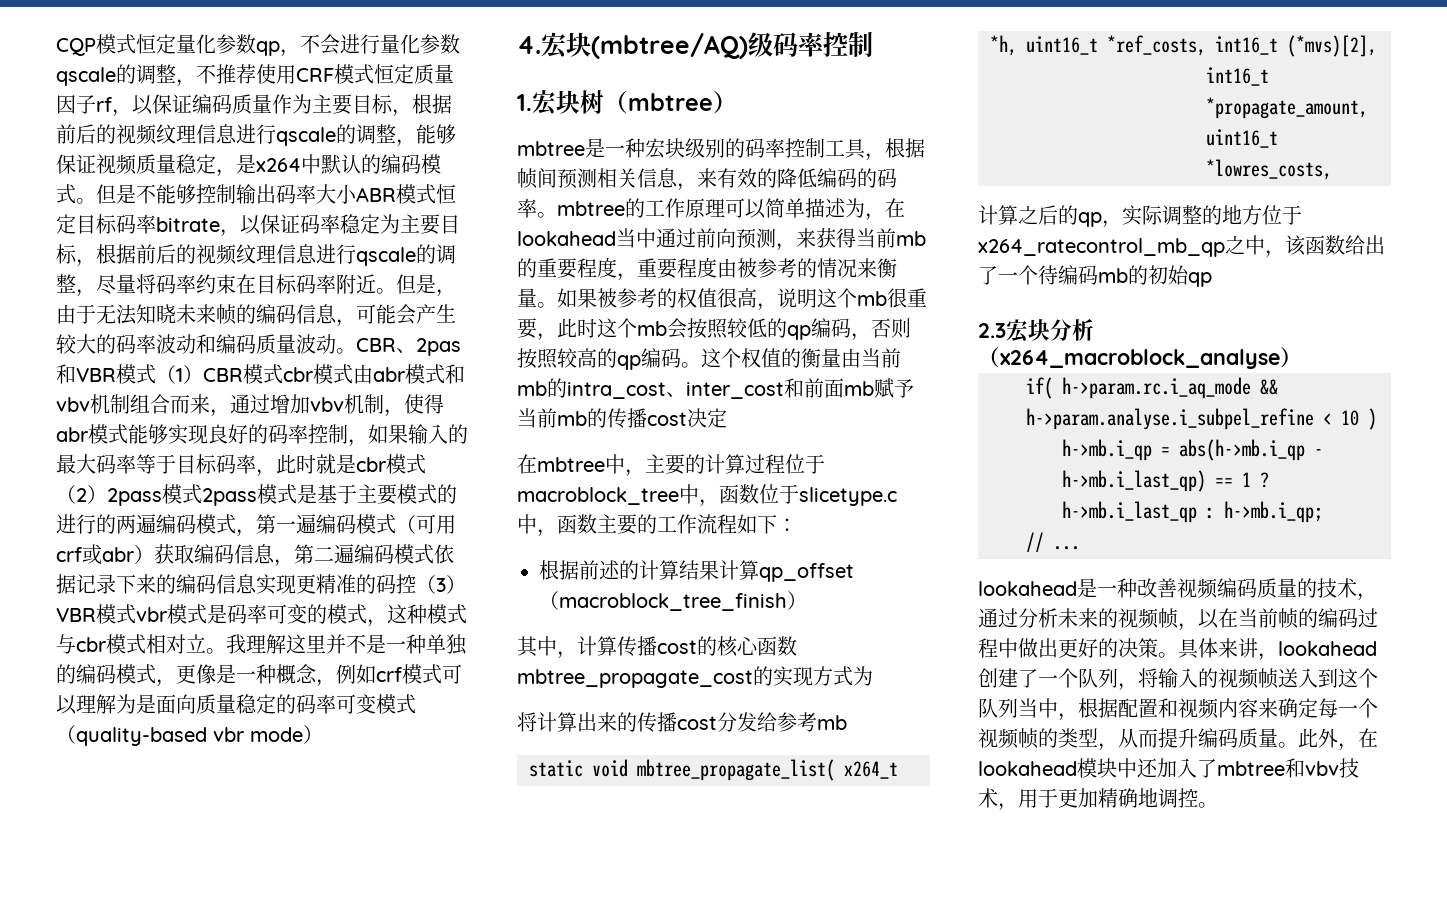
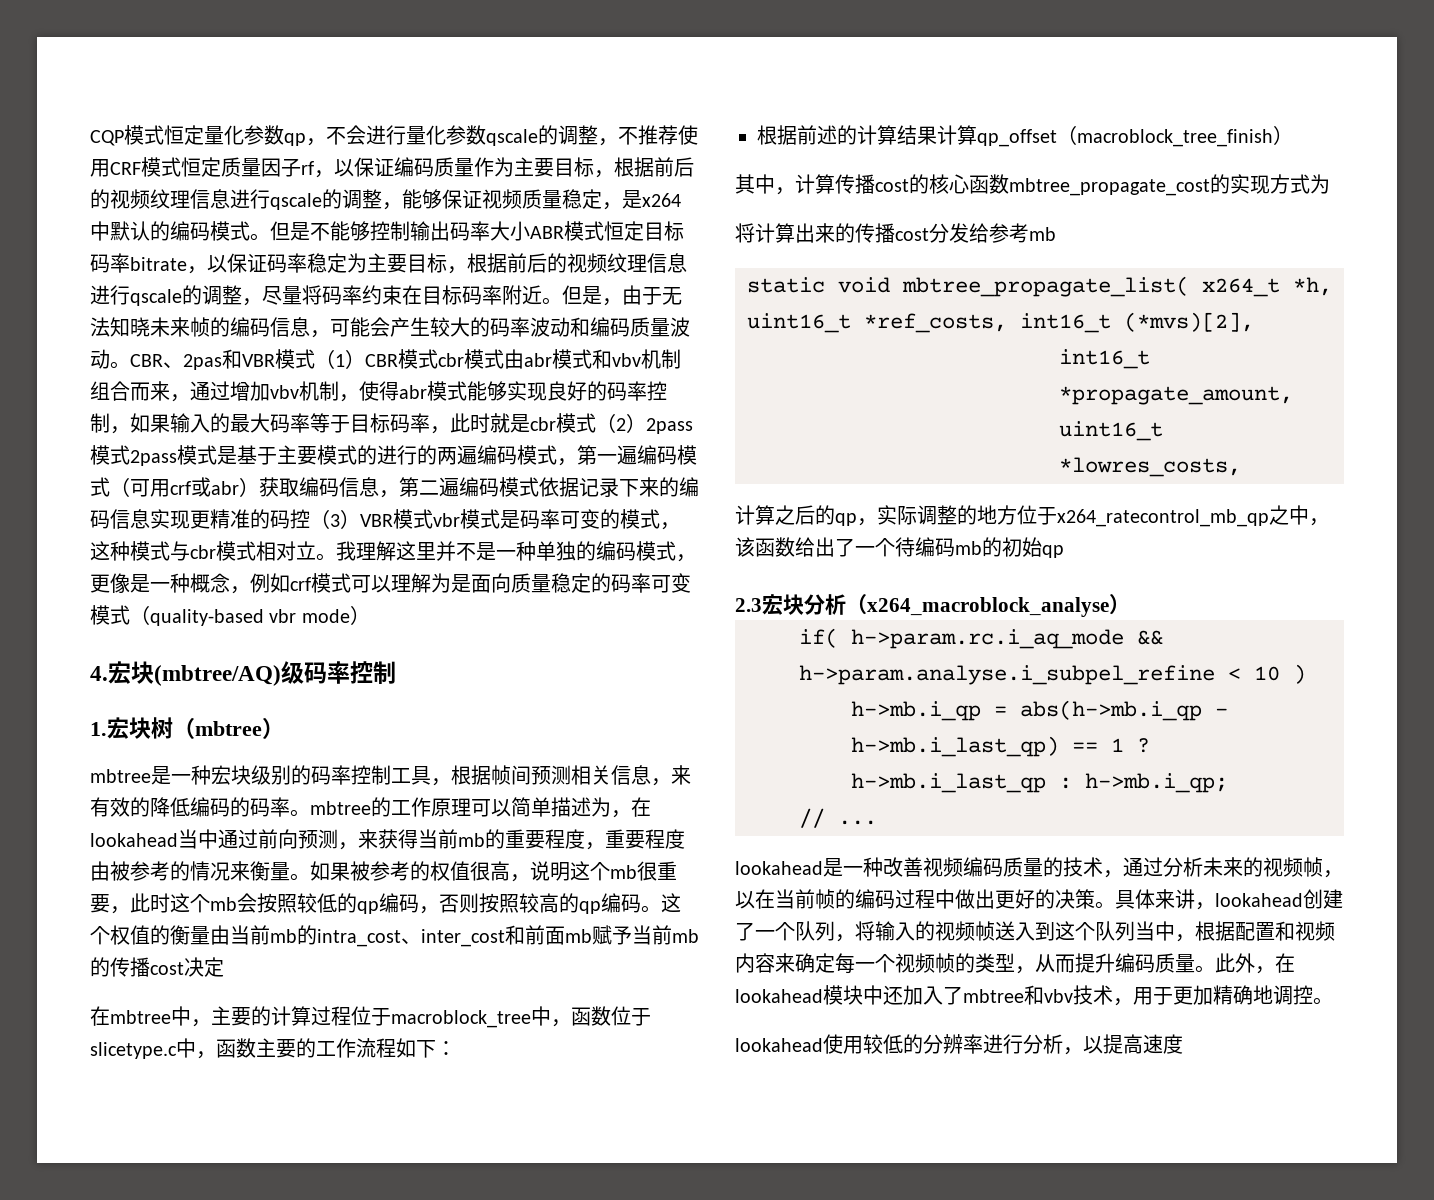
(1218, 805) none -> [735,1034,1183,1055] // lookahead使用较低的分辨率进行分析，以提高速度

